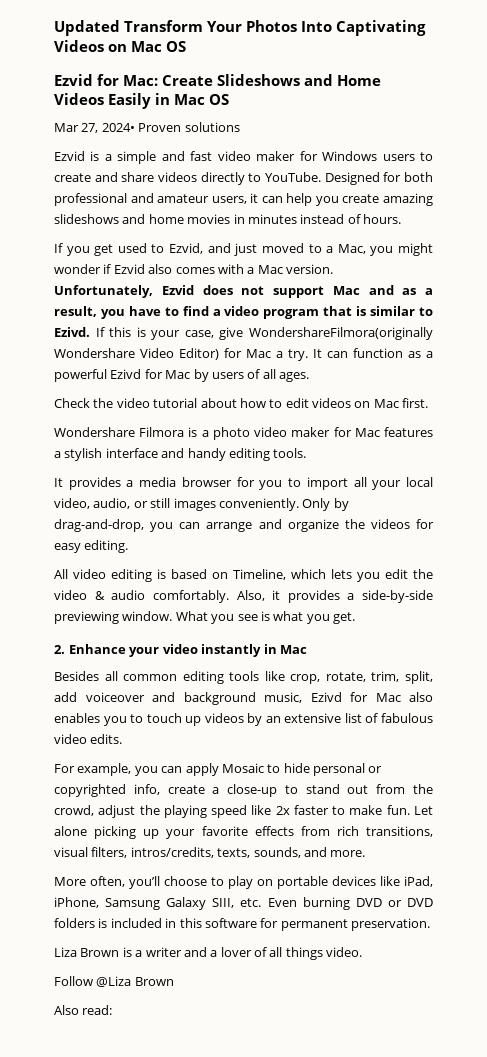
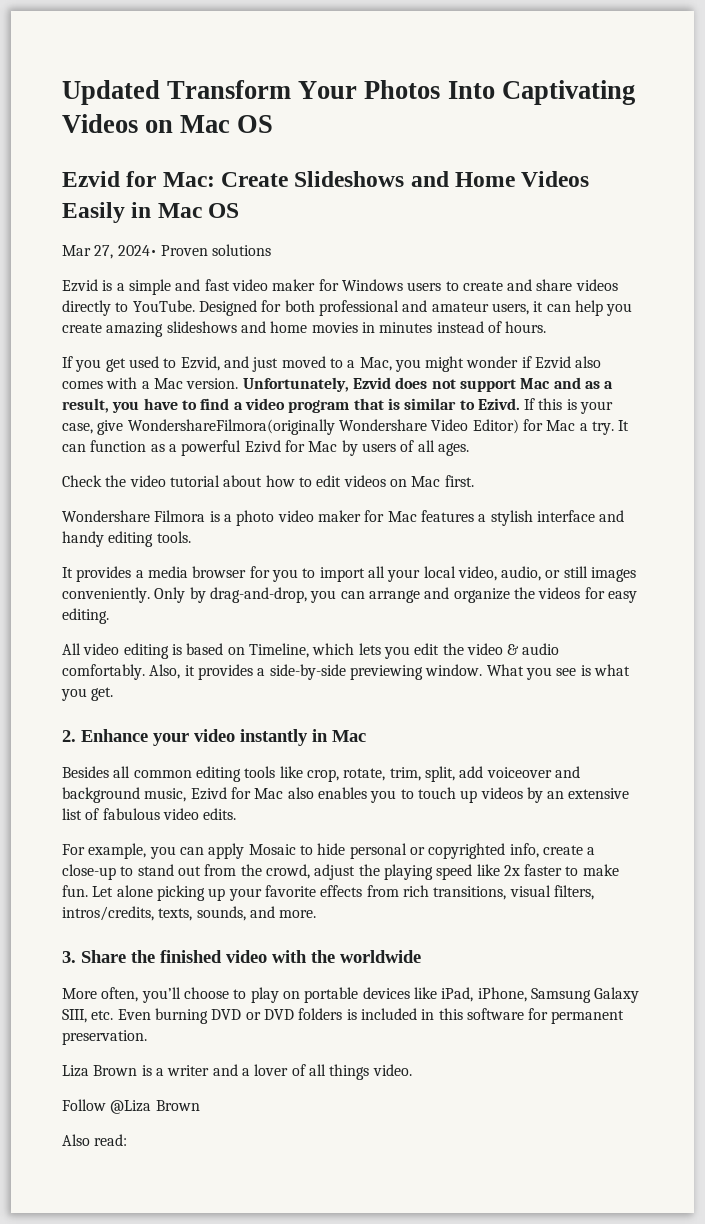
(366, 853) none -> [62,950,421,963] // 3. Share the finished video with the worldwide

